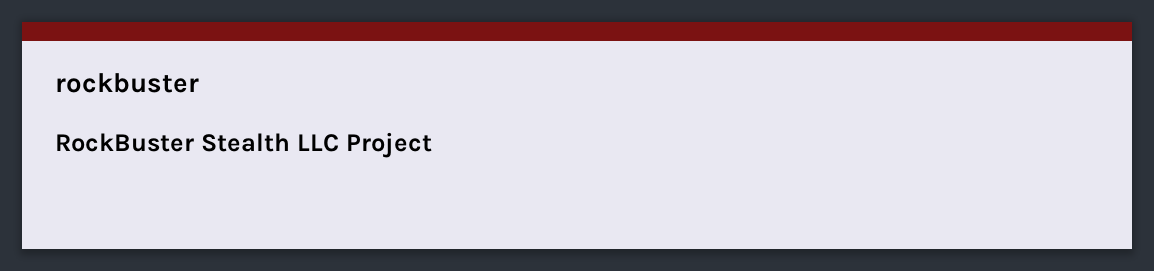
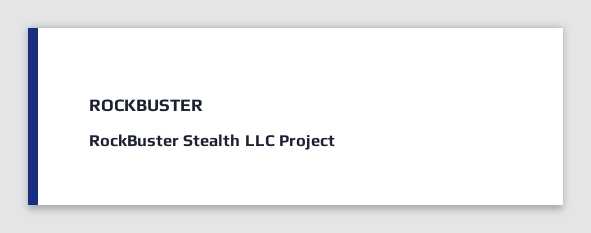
[55,73,199,93] rockbuster -> [89,99,203,112] ROCKBUSTER

